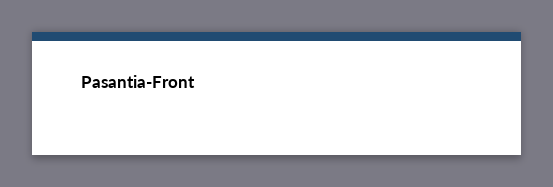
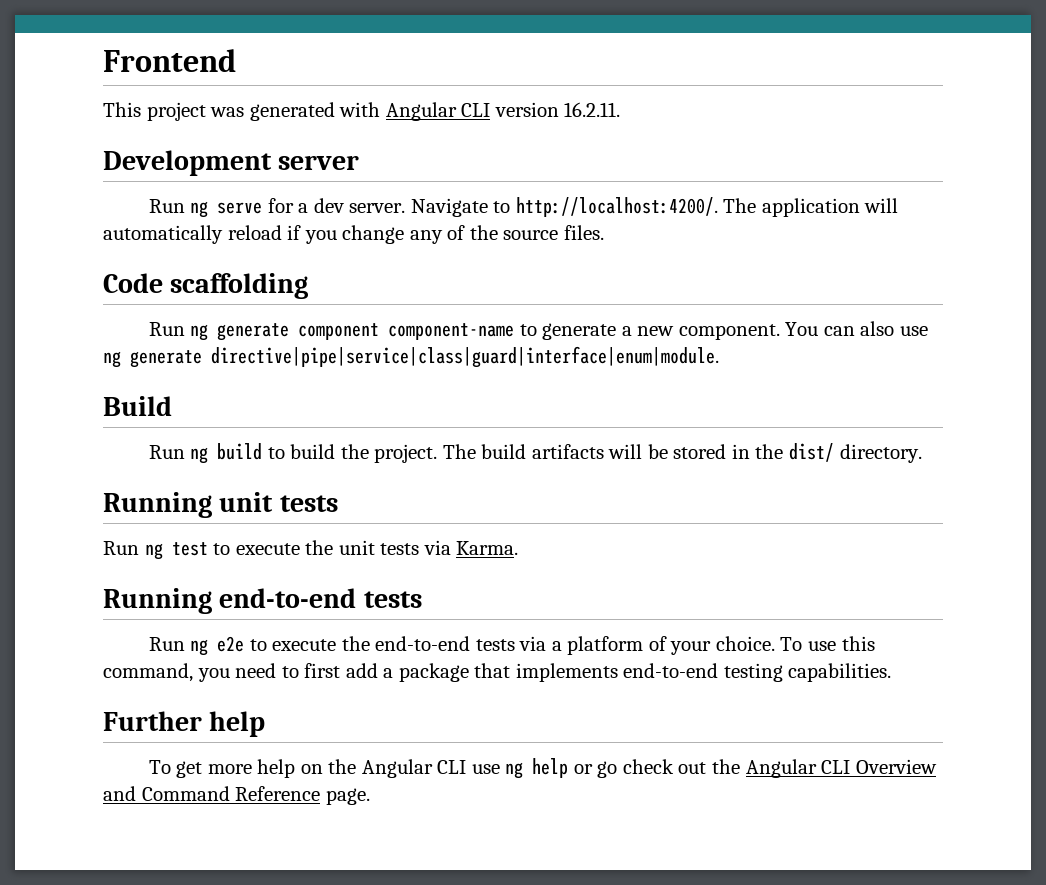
[81,75,195,88] Pasantia-Front -> [103,49,236,72] [103,102,621,121] [103,150,360,176] [148,197,899,218] [103,225,604,244] [103,273,309,299] [148,321,928,341] [103,346,719,368] [103,396,172,416] [148,443,922,464] [103,492,338,518] [103,540,519,560] [103,588,422,614] [148,636,875,656] [103,663,892,682] [103,711,266,737] [148,758,937,779] [103,786,370,805] Frontend // This project was generated with Angular CLI version 16.2.11. // Development server // Run ng serve for a dev server. Navigate to http://localhost:4200/. The application will automatically reload if you change any of the source files. // Code scaffolding // Run ng generate component component-name to generate a new component. You can also use ng generate directive|pipe|service|class|guard|interface|enum|module. // Build // Run ng build to build the project. The build artifacts will be stored in the dist/ directory. // Running unit tests // Run ng test to execute the unit tests via Karma. // Running end-to-end tests // Run ng e2e to execute the end-to-end tests via a platform of your choice. To use this command, you need to first add a package that implements end-to-end testing capabilities. // Further help // To get more help on the Angular CLI use ng help or go check out the Angular CLI Overview and Command Reference page.

